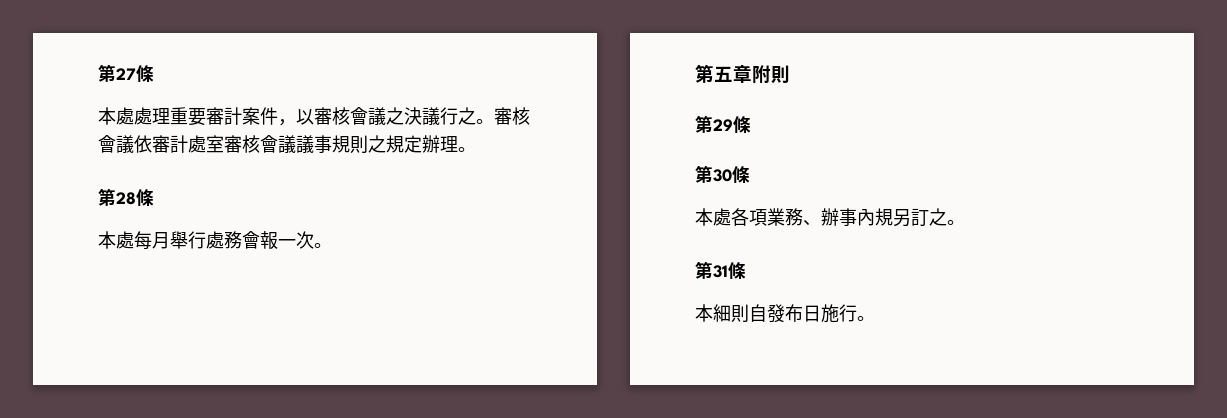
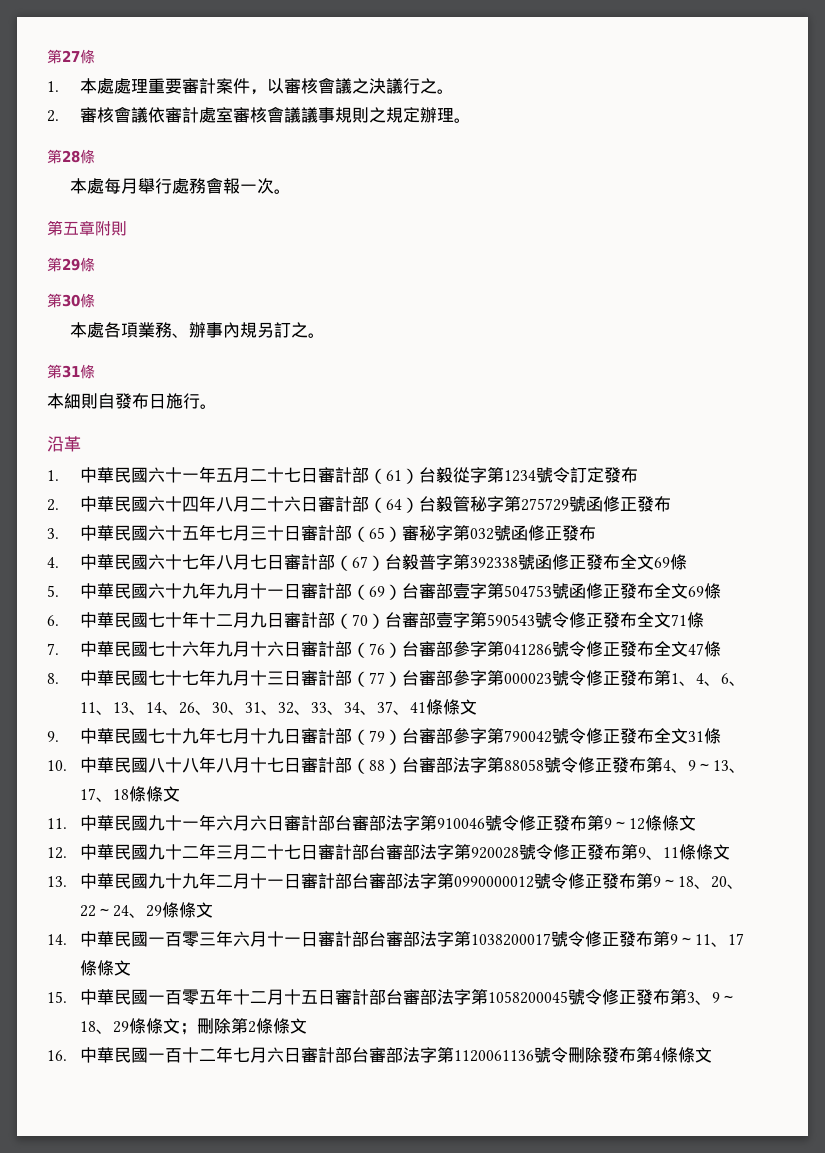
(154, 73) none -> [47,81,59,92] 1.
(494, 121) none -> [47,110,59,122] // 2.
(875, 318) none -> [47,436,81,452] [47,466,639,484] [47,495,672,513] [47,524,597,542] [47,553,688,571] [47,582,722,600] [47,611,705,629] [47,640,722,658] [47,669,747,687] [80,699,478,715] [47,727,722,745] [47,756,747,774] [80,786,181,802] [47,814,697,831] [47,843,731,860] [47,872,745,889] [80,902,214,918] [47,930,745,947] [80,960,132,976] [47,988,738,1005] [80,1018,308,1035] [47,1046,713,1063] // 沿革 // 1.中華民國六十一年五月二十七日審計部（61）台毅從字第1234號令訂定發布 // 2.中華民國六十四年八月二十六日審計部（64）台毅管秘字第275729號函修正發布 // 3.中華民國六十五年七月三十日審計部（65）審秘字第032號函修正發布 // 4.中華民國六十七年八月七日審計部（67）台毅普字第392338號函修正發布全文69條 // 5.中華民國六十九年九月十一日審計部（69）台審部壹字第504753號函修正發布全文69條 // 6.中華民國七十年十二月九日審計部（70）台審部壹字第590543號令修正發布全文71條 // 7.中華民國七十六年九月十六日審計部（76）台審部參字第041286號令修正發布全文47條 // 8.中華民國七十七年九月十三日審計部（77）台審部參字第000023號令修正發布第1、4、6、11、13、14、26、30、31、32、33、34、37、41條條文 // 9.中華民國七十九年七月十九日審計部（79）台審部參字第790042號令修正發布全文31條 // 10.中華民國八十八年八月十七日審計部（88）台審部法字第88058號令修正發布第4、9～13、17、18條條文 // 11.中華民國九十一年六月六日審計部台審部法字第910046號令修正發布第9～12條條文 // 12.中華民國九十二年三月二十七日審計部台審部法字第920028號令修正發布第9、11條條文 // 13.中華民國九十九年二月十一日審計部台審部法字第0990000012號令修正發布第9～18、20、22～24、29條條文 // 14.中華民國一百零三年六月十一日審計部台審部法字第1038200017號令修正發布第9～11、17條條文 // 15.中華民國一百零五年十二月十五日審計部台審部法字第1058200045號令修正發布第3、9～18、29條條文；刪除第2條條文 // 16.中華民國一百十二年七月六日審計部台審部法字第1120061136號令刪除發布第4條條文

